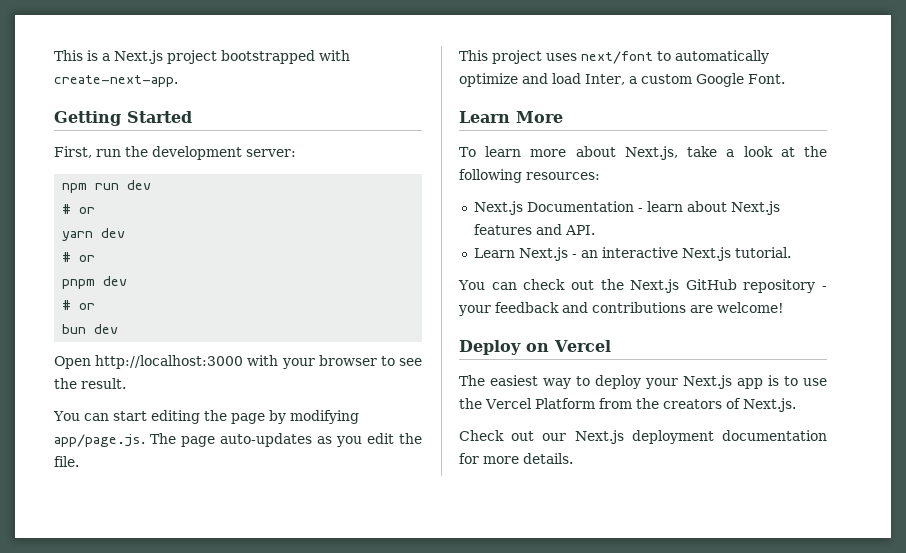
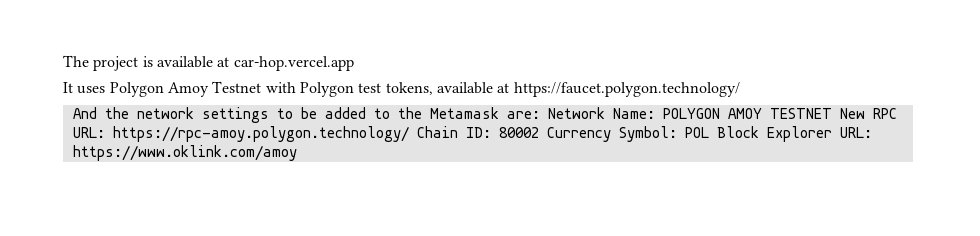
[54,50,350,64] [54,75,178,87] [54,111,192,126] [54,146,296,160] [62,180,152,193] [62,204,96,214] [62,228,126,241] [62,252,96,262] [62,276,128,289] [62,300,96,310] [62,324,119,334] [54,355,423,369] [54,378,126,389] [53,410,359,424] [54,433,422,447] [54,456,79,467] [459,50,769,64] [459,73,785,87] [459,111,563,123] [459,146,827,160] [459,169,600,183] [473,201,780,215] [473,224,595,235] [473,247,791,261] [458,279,827,293] [458,302,784,316] [459,340,611,355] [459,375,827,389] [459,398,796,412] [459,430,827,444] [459,453,573,464] This is a Next.js project bootstrapped with create-next-app. // Getting Started // First, run the development server: // npm run dev // # or // yarn dev // # or // pnpm dev // # or // bun dev // Open http://localhost:3000 with your browser to see the result. // You can start editing the page by modifying app/page.js. The page auto-updates as you edit the file. // This project uses next/font to automatically optimize and load Inter, a custom Google Font. // Learn More // To learn more about Next.js, take a look at the following resources: // Next.js Documentation - learn about Next.js features and API. // Learn Next.js - an interactive Next.js tutorial. // You can check out the Next.js GitHub repository - your feedback and contributions are welcome! // Deploy on Vercel // The easiest way to deploy your Next.js app is to use the Vercel Platform from the creators of Next.js. // Check out our Next.js deployment documentation for more details. -> [63,55,354,71] [63,81,740,97] [72,107,897,123] [72,126,872,142] [72,145,297,161] The project is available at car-hop.vercel.app // It uses Polygon Amoy Testnet with Polygon test tokens, available at https://faucet.polygon.technology/ // And the network settings to be added to the Metamask are: Network Name: POLYGON AMOY TESTNET New RPC URL: https://rpc-amoy.polygon.technology/ Chain ID: 80002 Currency Symbol: POL Block Explorer URL: https://www.oklink.com/amoy

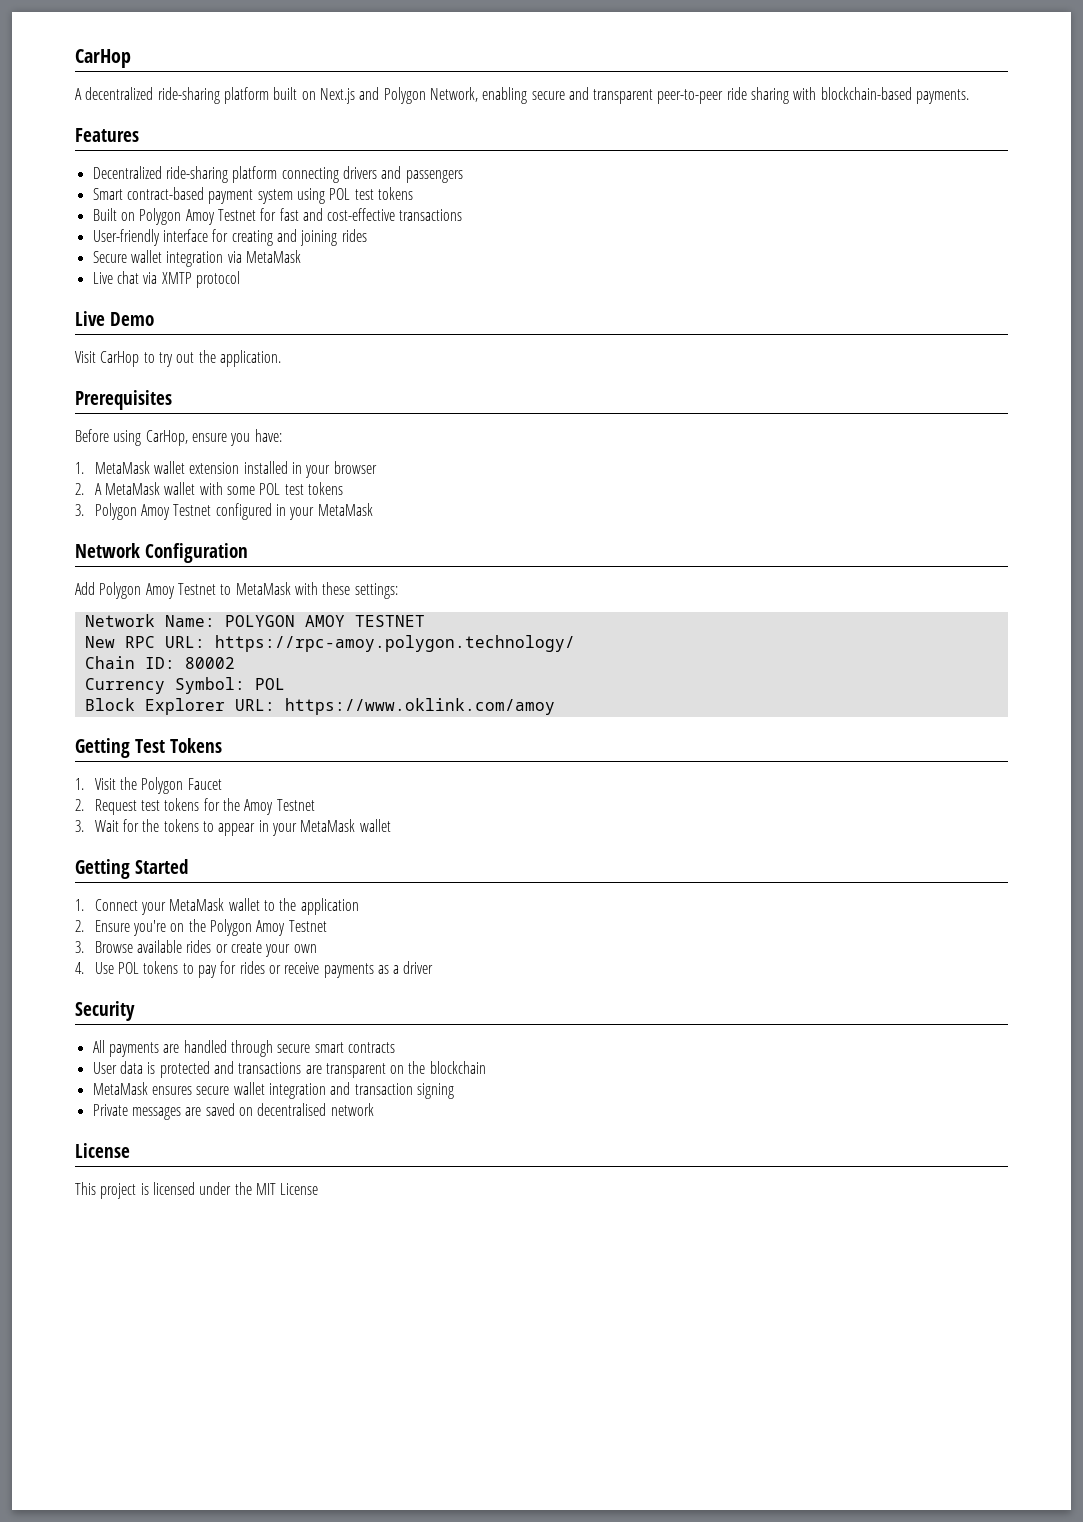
[63,55,354,71] [63,81,740,97] [72,107,540,123] The project is available at car-hop.vercel.app // It uses Polygon Amoy Testnet with Polygon test tokens, available at https://faucet.polygon.technology/ // And the network settings to be added to the Metamask are: -> [75,49,131,68] [75,87,970,104] [75,128,139,142] [92,166,463,183] [92,187,413,204] [92,208,463,225] [92,229,367,246] [92,250,301,267] [92,271,240,288] [75,311,154,326] [75,350,281,367] [75,390,172,410] [75,429,282,446] [75,461,377,478] [75,482,343,495] [75,503,373,520] [75,543,248,563] [75,582,398,599] CarHop // A decentralized ride-sharing platform built on Next.js and Polygon Network, enabling secure and transparent peer-to-peer ride sharing with blockchain-based payments. // Features // Decentralized ride-sharing platform connecting drivers and passengers // Smart contract-based payment system using POL test tokens // Built on Polygon Amoy Testnet for fast and cost-effective transactions // User-friendly interface for creating and joining rides // Secure wallet integration via MetaMask // Live chat via XMTP protocol // Live Demo // Visit CarHop to try out the application. // Prerequisites // Before using CarHop, ensure you have: // 1. MetaMask wallet extension installed in your browser // 2. A MetaMask wallet with some POL test tokens // 3. Polygon Amoy Testnet configured in your MetaMask // Network Configuration // Add Polygon Amoy Testnet to MetaMask with these settings: //
(832, 113) none -> (425, 621) //
(409, 134) none -> (575, 643) //
(539, 132) none -> (235, 663) //
(709, 132) none -> (285, 684) //
(297, 153) none -> [75,738,222,758] [75,777,222,794] [75,798,315,815] [75,819,391,836] [75,859,188,879] [75,898,359,915] [75,919,327,936] [75,940,317,957] [75,961,434,978] [75,1001,135,1021] [92,1040,395,1057] [92,1061,486,1078] [92,1082,454,1099] [92,1103,374,1120] [75,1143,130,1158] [75,1182,319,1199] // Getting Test Tokens // 1. Visit the Polygon Faucet // 2. Request test tokens for the Amoy Testnet // 3. Wait for the tokens to appear in your MetaMask wallet // Getting Started // 1. Connect your MetaMask wallet to the application // 2. Ensure you're on the Polygon Amoy Testnet // 3. Browse available rides or create your own // 4. Use POL tokens to pay for rides or receive payments as a driver // Security // All payments are handled through secure smart contracts // User data is protected and transactions are transparent on the blockchain // MetaMask ensures secure wallet integration and transaction signing // Private messages are saved on decentralised network // License // This project is licensed under the MIT License

